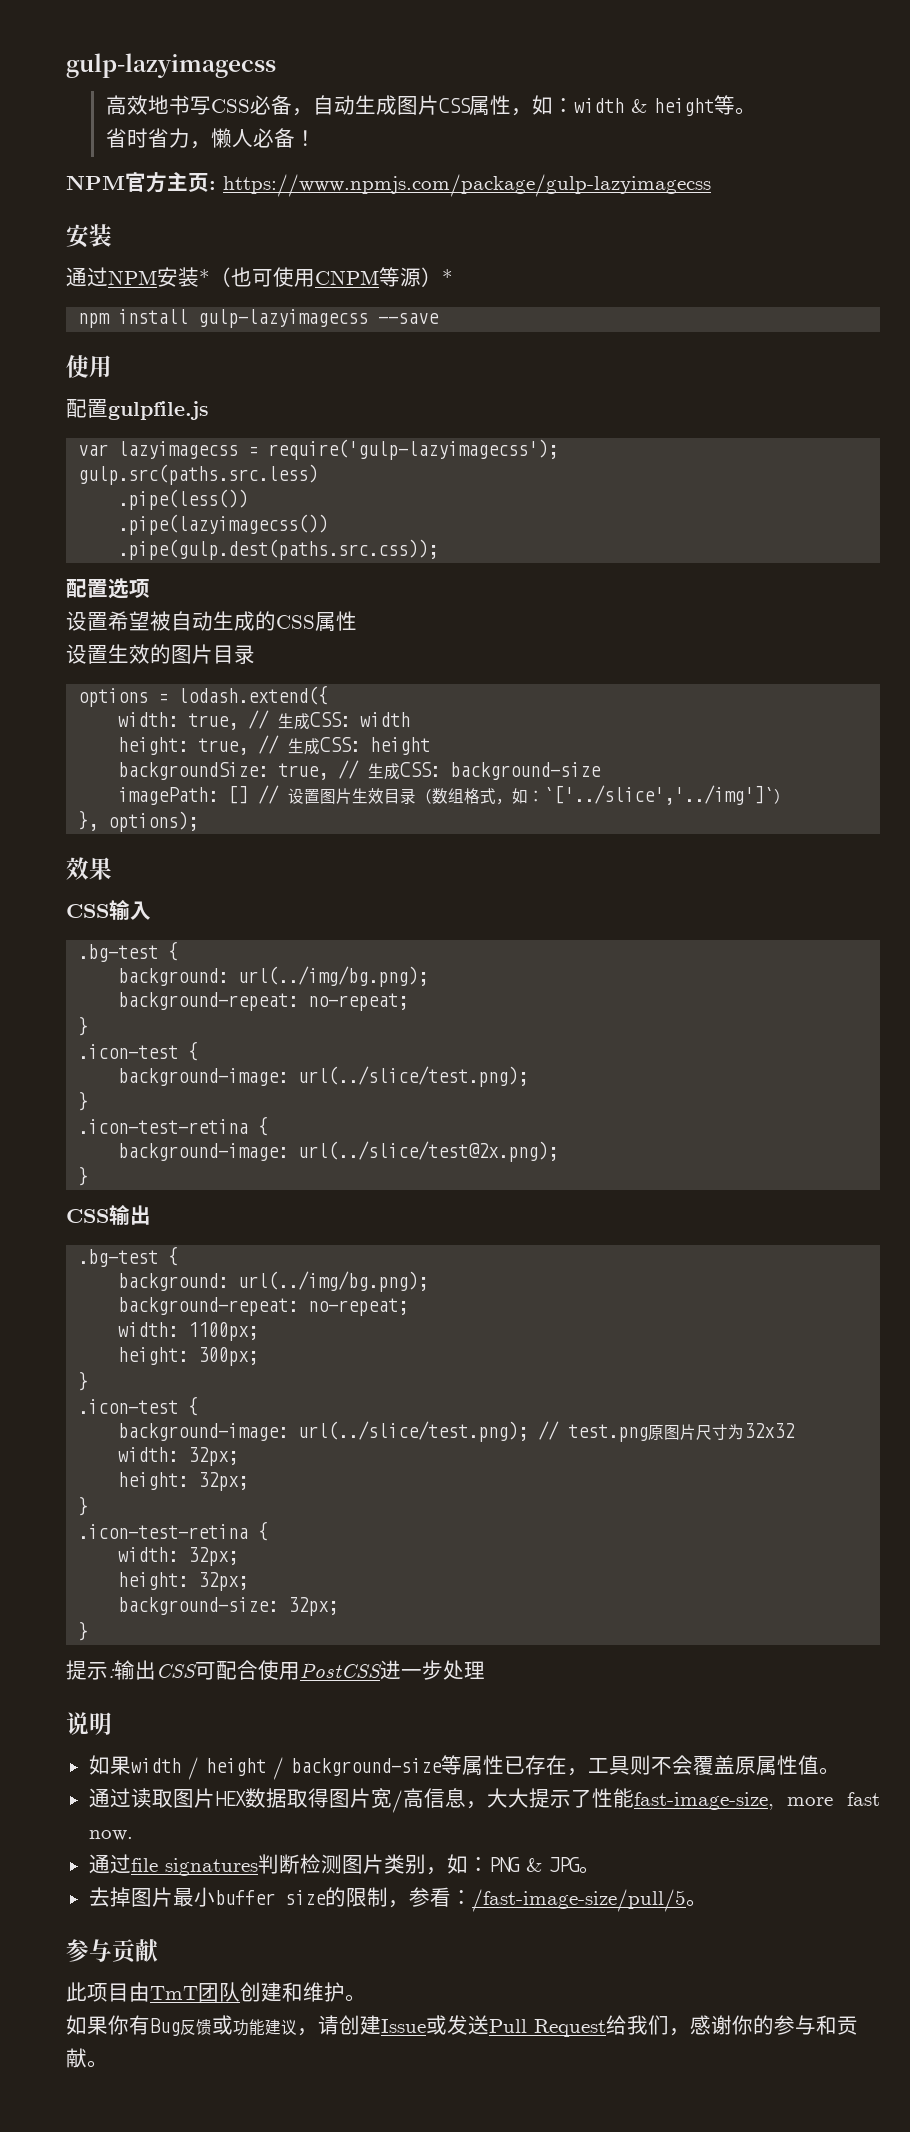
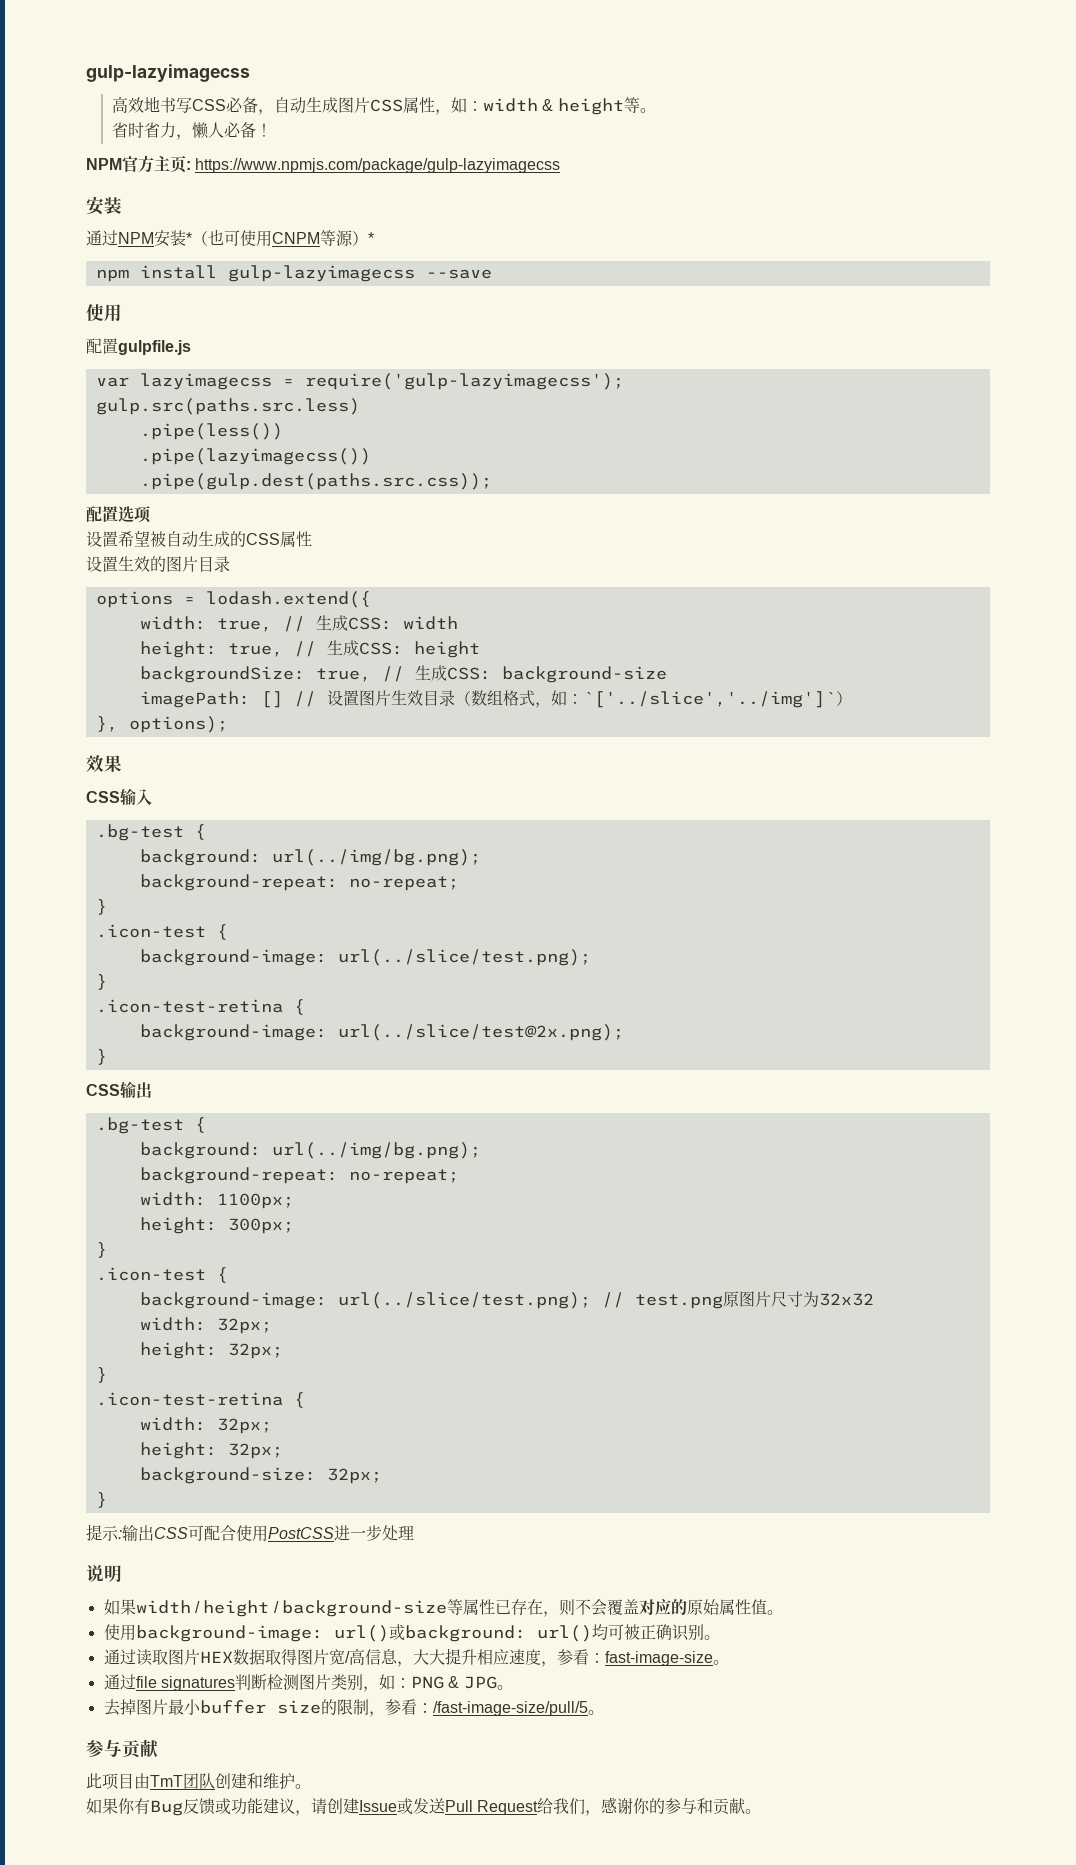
[587,1756,630,1775] 工具 -> (559, 1614) none
[734,1756,756,1775] 原 -> [638,1599,720,1616] 对应的原始
(840, 1771) none -> [103,1624,720,1642] // 使用background-image: url()或background: url()均可被正确识别。
[549,1788,880,1810] [88,1830,133,1841] 示了性能fast-image-size, more fast now. -> [460,1649,729,1667] 升相应速度，参看：fast-image-size。

